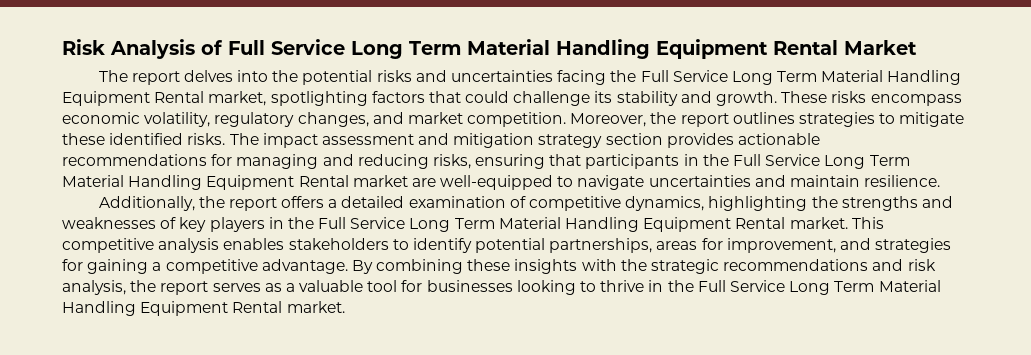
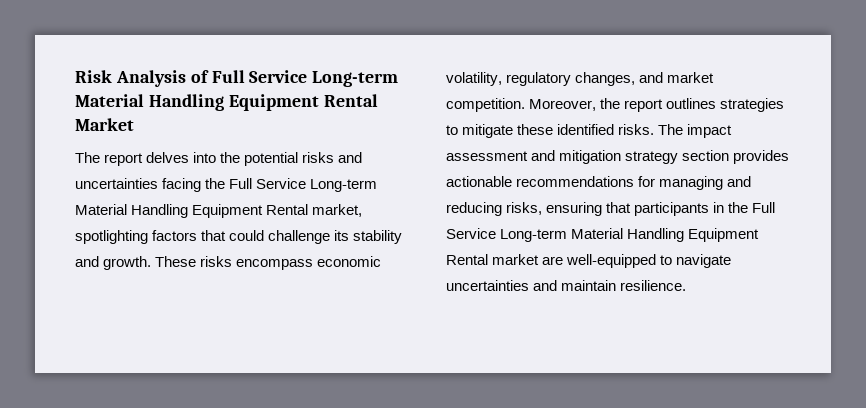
[351,41,461,59] Long Term -> [312,71,399,87] Long-term
[731,71,818,85] Long Term -> [310,179,378,192] Long-term
[824,155,910,169] Long Term -> [500,229,568,242] Long-term
[98,196,953,211] [62,217,884,232] [62,238,952,253] [62,259,936,274] [62,280,941,295] [62,301,345,316] // Additionally, the report offers a detailed examination of competitive dynamics, highlighting the strengths and weaknesses of key players in the Full Service Long Term Material Handling Equipment Rental market. This competitive analysis enables stakeholders to identify potential partnerships, areas for improvement, and strategies for gaining a competitive advantage. By combining these insights with the strategic recommendations and risk analysis, the report serves as a valuable tool for businesses looking to thrive in the Full Service Long Term Material Handling Equipment Rental market. -> (687, 285) none

